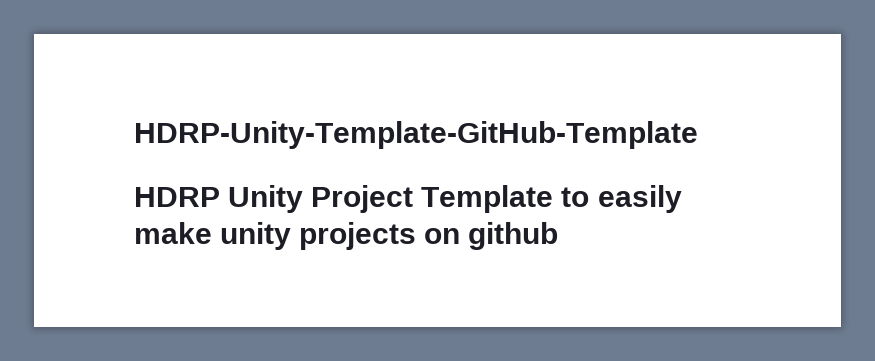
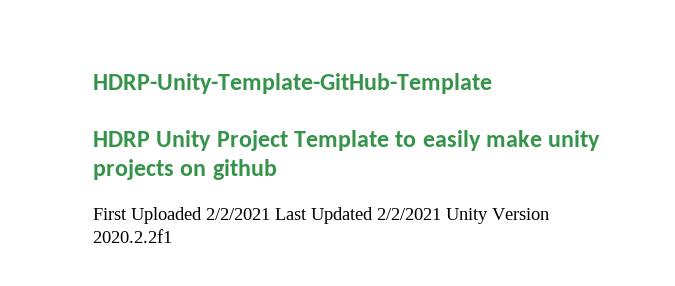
(559, 236) none -> [93,207,549,224] [93,229,172,243] // First Uploaded 2/2/2021 Last Updated 2/2/2021 Unity Version 2020.2.2f1

